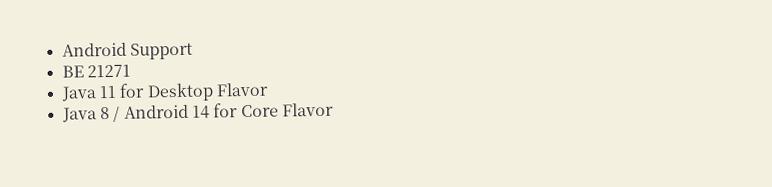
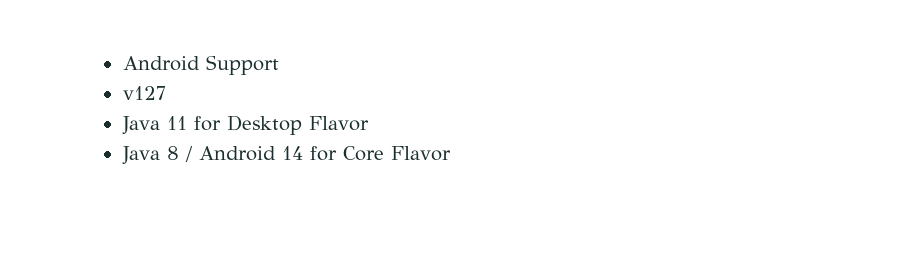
[61,64,131,78] BE 21271 -> [122,86,166,100] v127

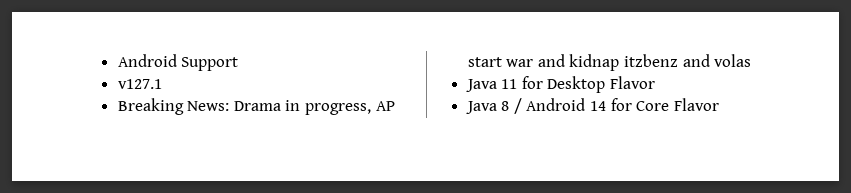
[122,86,166,100] v127 -> [117,79,162,89] [117,98,395,115] [467,54,752,71] v127.1 // Breaking News: Drama in progress, AP start war and kidnap itzbenz and volas

